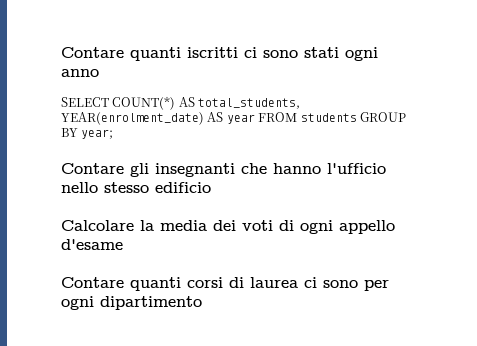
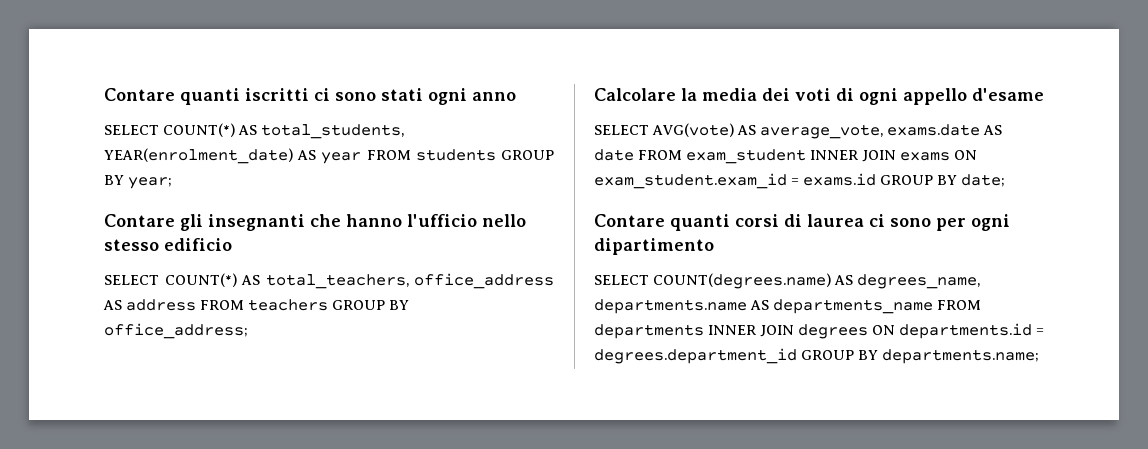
(211, 187) none -> [104,273,554,289] [103,299,409,311] [104,323,248,339] // SELECT COUNT(*) AS total_teachers, office_address AS address FROM teachers GROUP BY office_address;
(123, 244) none -> [594,123,1002,139] [594,149,977,164] [594,173,1005,189] // SELECT AVG(vote) AS average_vote, exams.date AS date FROM exam_student INNER JOIN exams ON exam_student.exam_id = exams.id GROUP BY date;
(202, 303) none -> [594,273,980,289] [594,299,981,314] [594,323,1044,339] [594,348,1039,364] // SELECT COUNT(degrees.name) AS degrees_name, departments.name AS departments_name FROM departments INNER JOIN degrees ON departments.id = degrees.department_id GROUP BY departments.name;

